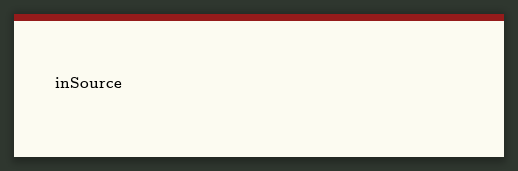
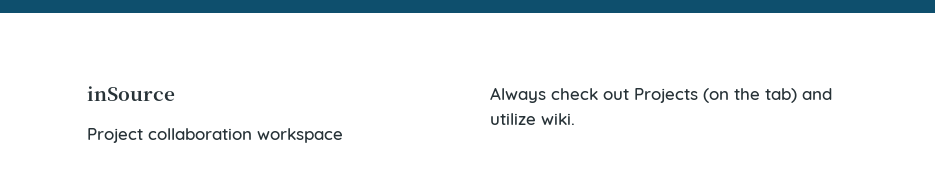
(122, 82) none -> [87,128,343,143] [490,87,832,103] [490,113,575,125] // Project collaboration workspace // Always check out Projects (on the tab) and utilize wiki.

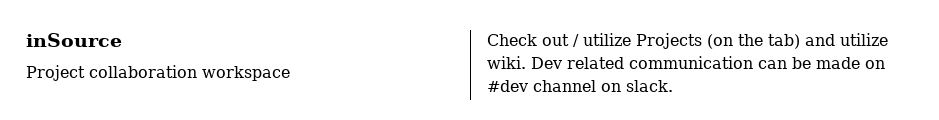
[490,87,629,103] Always check out -> [487,33,631,47] Check out / utilize
(575, 119) none -> [531,56,885,69] [487,80,673,92] Dev related communication can be made on #dev channel on slack.

